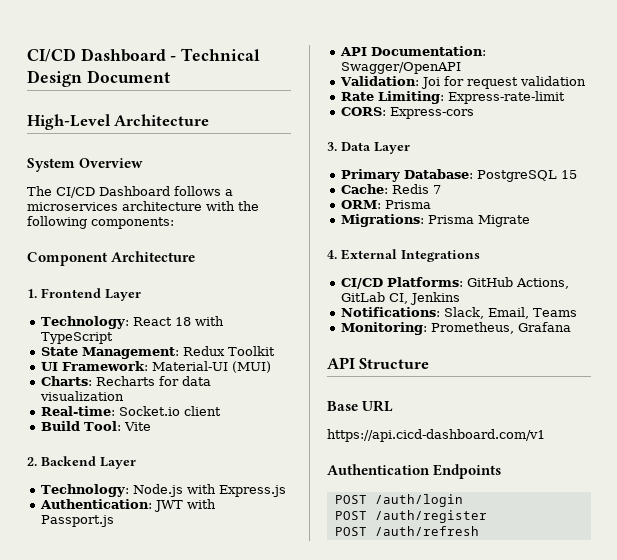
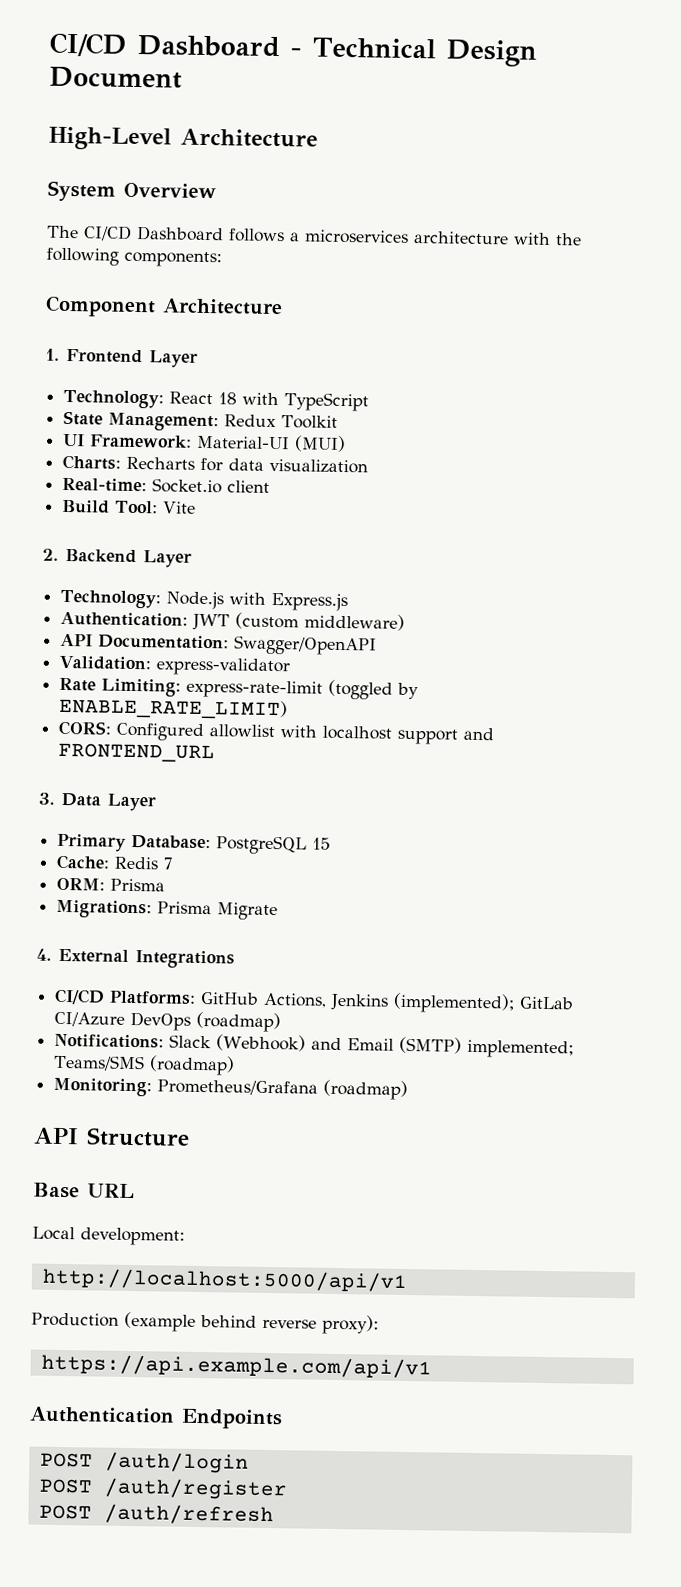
[186,499,216,509] [40,515,114,527] with Passport.js -> [235,612,406,631] (custom middleware)
[420,76,586,89] [340,91,565,104] [340,107,474,119] Joi for request validation // Rate Limiting: Express-rate-limit // CORS: Express-cors -> [156,657,291,677] [59,677,420,700] [59,697,289,720] [58,720,495,745] [58,742,216,763] express-validator // Rate Limiting: express-rate-limit (toggled by ENABLE_RATE_LIMIT) // CORS: Configured allowlist with localhost support and FRONTEND_URL
[340,292,460,305] [340,307,577,319] GitLab CI, Jenkins // Notifications: Slack, Email, Teams -> [330,992,575,1014] [54,1011,282,1033] [54,1033,575,1059] [53,1054,236,1076] Jenkins (implemented); GitLab CI/Azure DevOps (roadmap) // Notifications: Slack (Webhook) and Email (SMTP) implemented; Teams/SMS (roadmap)
[430,322,571,334] Prometheus, Grafana -> [157,1079,409,1101] Prometheus/Grafana (roadmap)
[327,429,545,442] https://api.cicd-dashboard.com/v1 -> [32,1226,185,1246] [41,1267,408,1293] [31,1311,379,1335] [40,1353,432,1379] Local development: // http://localhost:5000/api/v1 // Production (example behind reverse proxy): // https://api.example.com/api/v1

